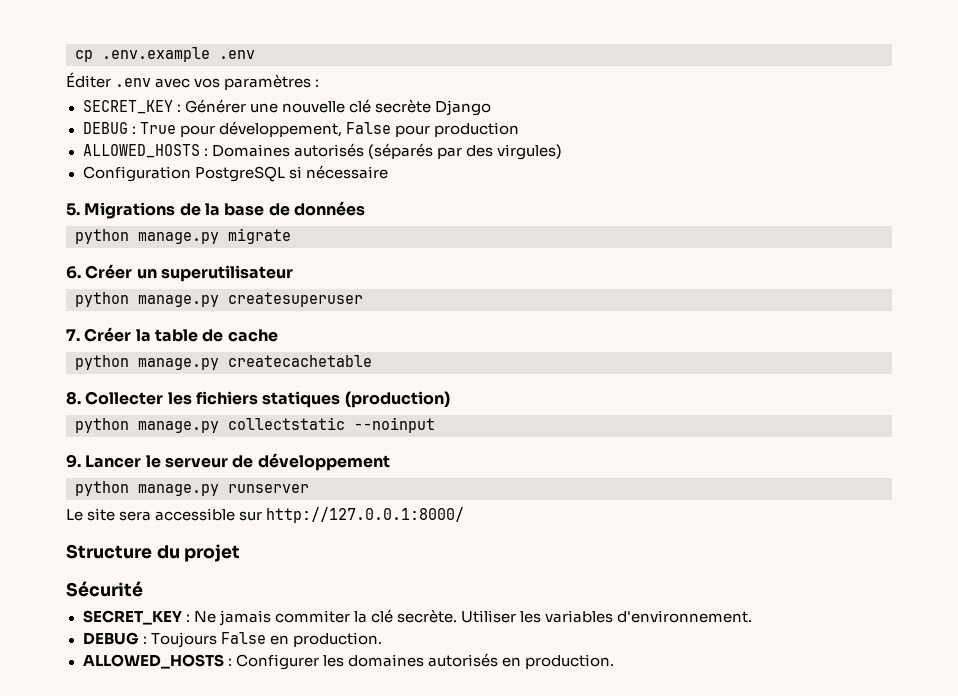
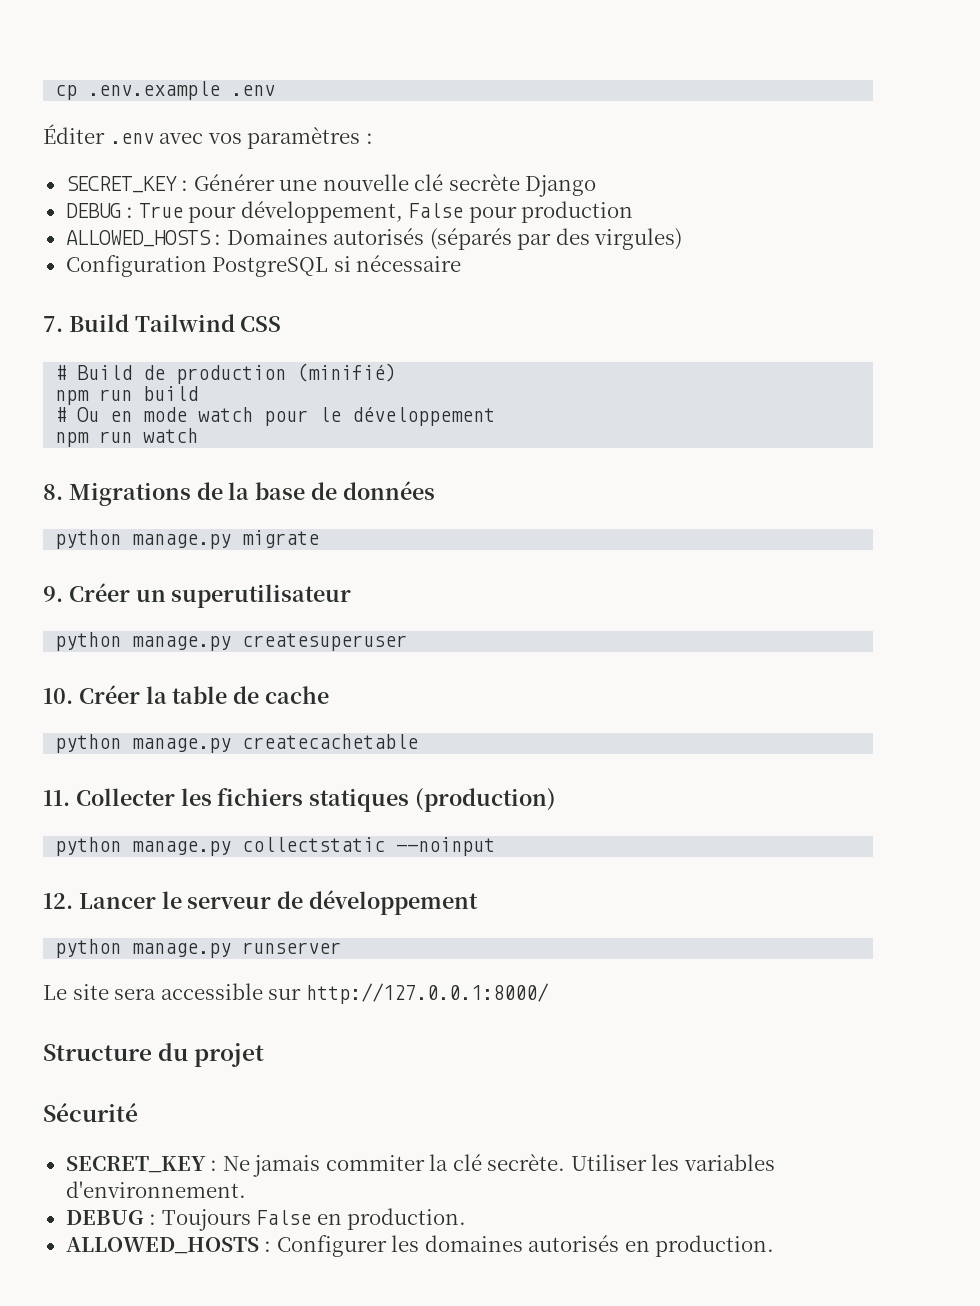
[66,203,80,216] 5. -> [43,314,282,332] [55,363,397,384] [55,386,199,405] [55,407,496,426] [55,428,199,447] [43,484,63,500] 7. Build Tailwind CSS // # Build de production (minifié) // npm run build // # Ou en mode watch pour le développement // npm run watch // 8.
[66,266,81,279] 6. -> [43,586,63,602] 9.
[66,329,80,341] 7. -> [43,688,73,704] 10.
[66,391,81,405] 8. -> [43,790,70,806] 11.
[66,454,81,468] 9. -> [43,893,73,909] 12.

